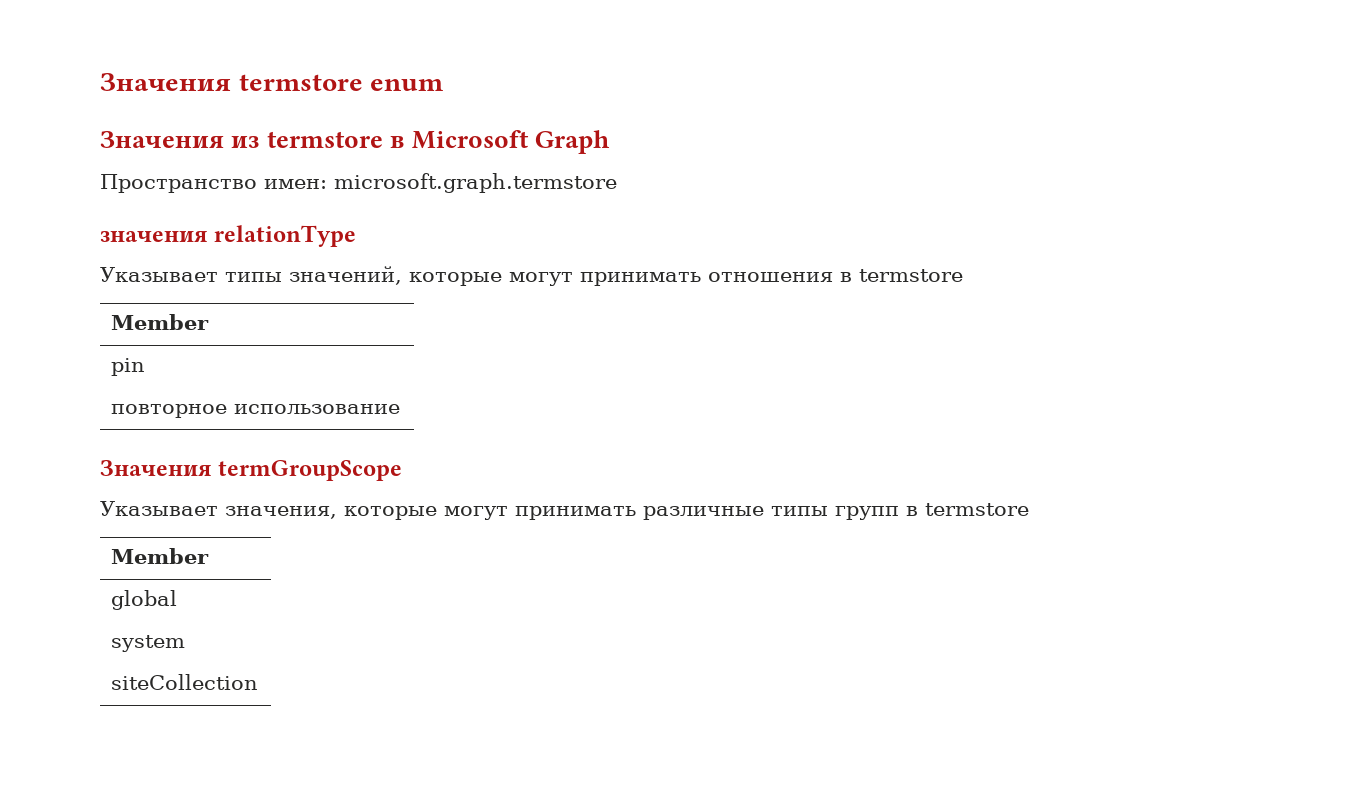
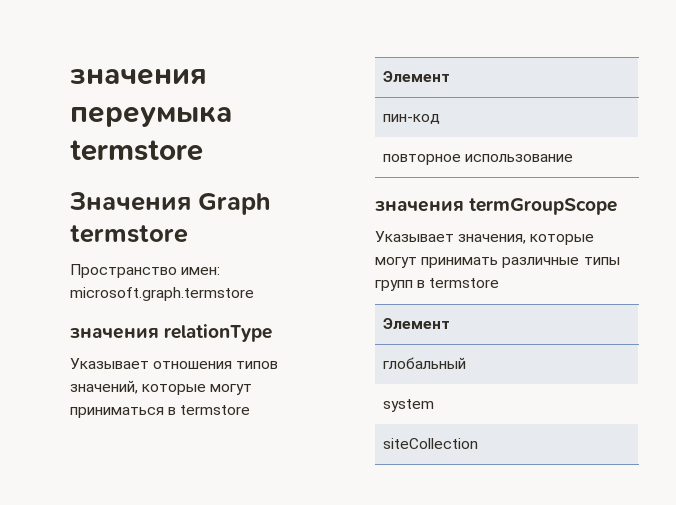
[100,73,444,91] [100,130,610,154] Значения termstore enum // Значения из termstore в Microsoft Graph -> [70,68,207,86] [70,105,232,127] [70,140,203,161] [69,191,270,215] [70,225,188,243] значения переумыка termstore // Значения Graph termstore
[225,272,282,282] типы -> [153,361,279,369] отношения типов
[580,269,963,286] [111,314,210,330] [111,358,146,376] принимать отношения в termstore // Member // pin -> [70,405,251,418] [382,71,450,82] [382,114,440,124] приниматься в termstore // Элемент // пин-код
[100,460,212,476] Значения -> [375,200,464,212] значения
[111,548,210,564] [111,590,178,610] Member // global -> [382,318,450,329] [382,357,466,369] Элемент // глобальный

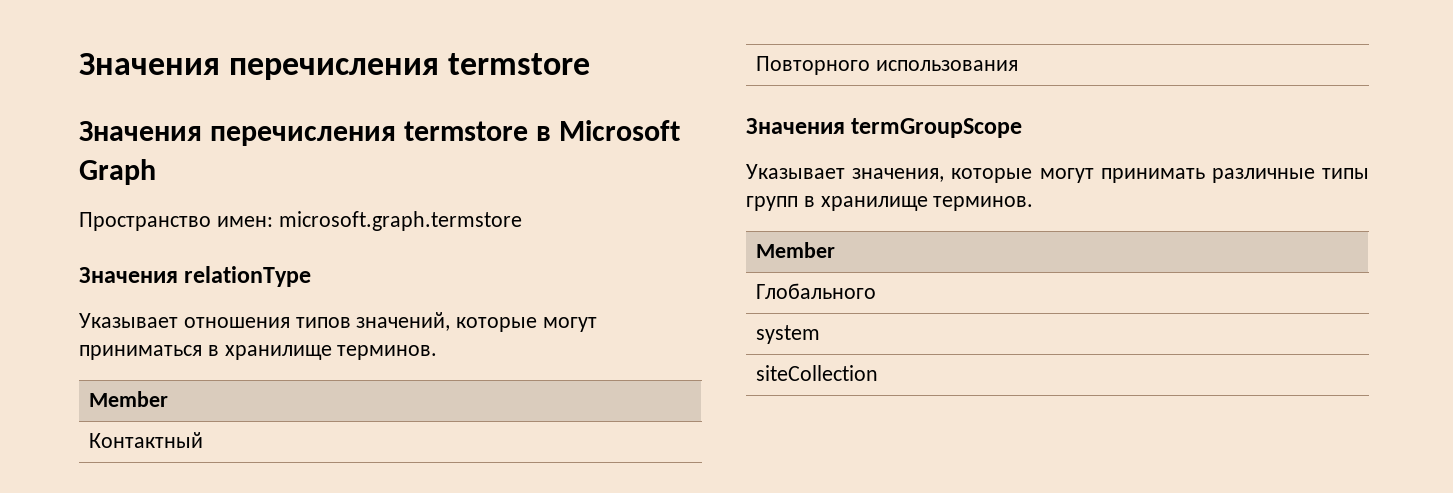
[70,68,207,86] [70,105,232,127] значения переумыка -> [79,53,440,80] Значения перечисления
(191, 201) none -> [210,120,681,146] перечисления termstore в Microsoft
[70,225,188,243] termstore -> (156, 172) none
[70,327,159,339] значения -> [79,267,178,283] Значения
[180,405,251,415] [382,71,450,82] [382,114,440,124] [382,154,573,165] [375,200,464,212] termstore // Элемент // пин-код // повторное использование // значения -> [224,345,438,360] [88,391,168,407] [88,432,203,448] [755,56,1018,75] [746,118,845,134] хранилище терминов. // Member // Контактный // Повторного использования // Значения
[429,278,500,288] [382,318,450,329] [382,357,466,369] termstore // Элемент // глобальный -> [820,196,1034,211] [755,242,835,258] [755,283,876,299] хранилище терминов. // Member // Глобального

